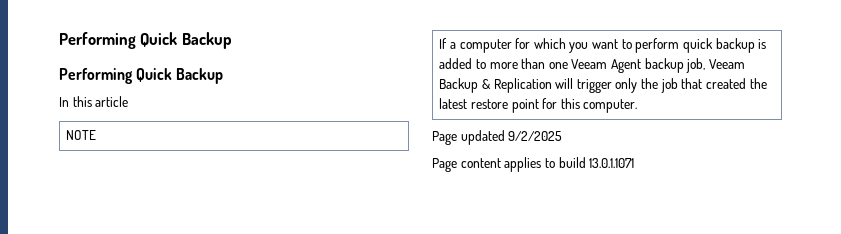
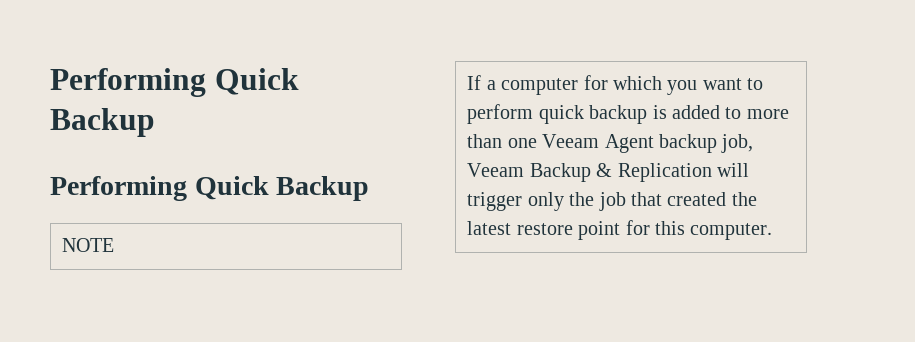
[59,96,129,107] // In this article -> (370, 188) none
[432,130,563,145] [432,157,635,172] // Page updated 9/2/2025 // Page content applies to build 13.0.1.1071 -> (773, 231) none

